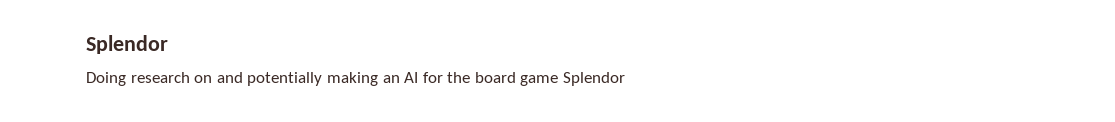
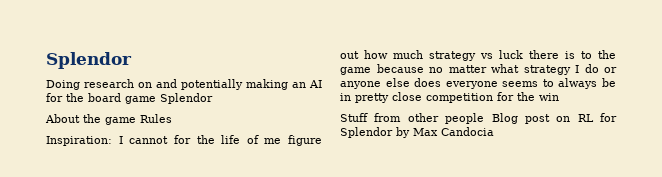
(626, 79) none -> [45,114,172,125] [46,135,322,146] [340,50,616,61] [340,64,617,75] [340,78,616,89] [340,92,559,103] [340,113,617,124] [340,127,494,138] // About the game Rules // Inspiration: I cannot for the life of me figure out how much strategy vs luck there is to the game because no matter what strategy I do or anyone else does everyone seems to always be in pretty close competition for the win // Stuff from other people Blog post on RL for Splendor by Max Candocia

